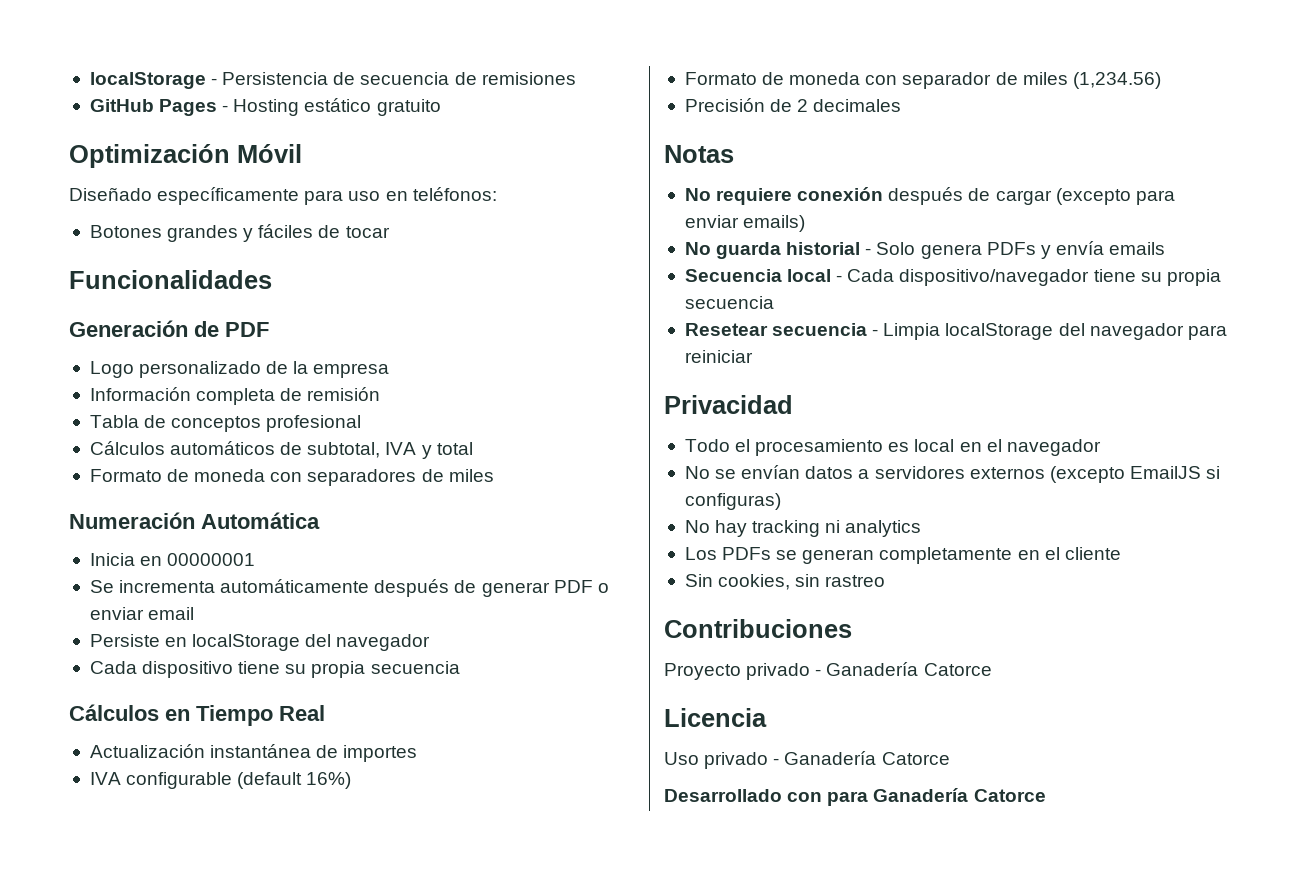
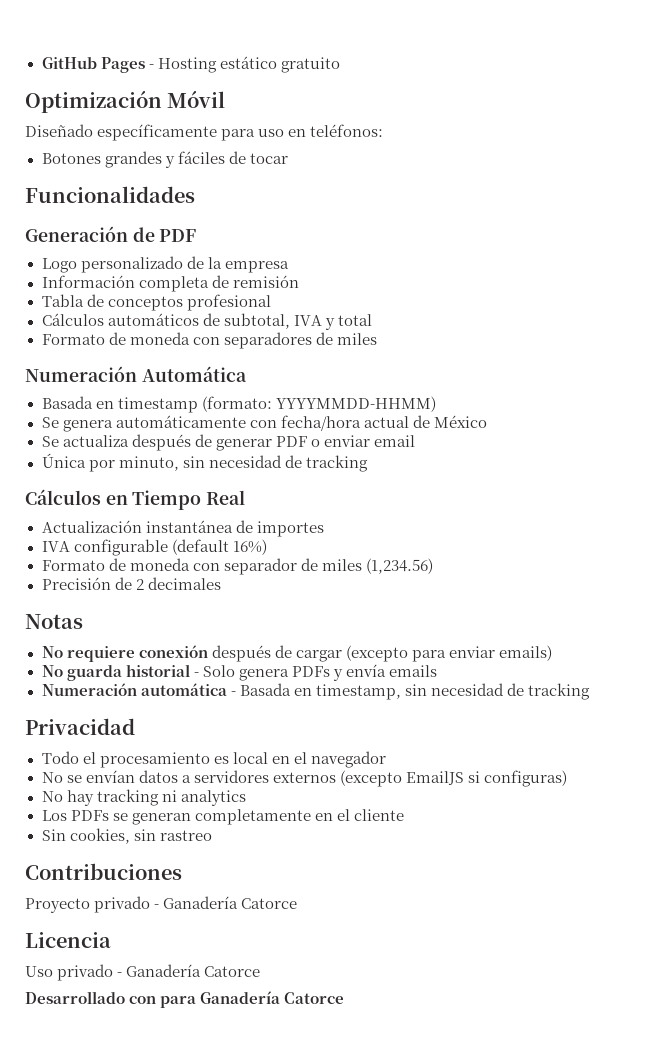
[89,72,576,89] localStorage - Persistencia de secuencia de remisiones // -> (41, 63) none
[89,553,256,566] [89,579,370,593] Inicia en 00000001 // Se incrementa automáticamente -> [41,396,436,413] [41,415,487,432] [41,435,129,447] Basada en timestamp (formato: YYYYMMDD-HHMM) // Se genera automáticamente con fecha/hora actual de México // Se actualiza
[89,634,431,651] [89,661,460,678] Persiste en localStorage del navegador // Cada dispositivo tiene su propia secuencia -> [41,453,368,472] Única por minuto, sin necesidad de tracking
[684,269,1221,286] [684,296,774,309] [684,323,1227,340] [684,350,753,363] Secuencia local - Cada dispositivo/navegador tiene su propia secuencia // Resetear secuencia - Limpia localStorage del navegador para reiniciar -> [41,683,590,700] Numeración automática - Basada en timestamp, sin necesidad de tracking

